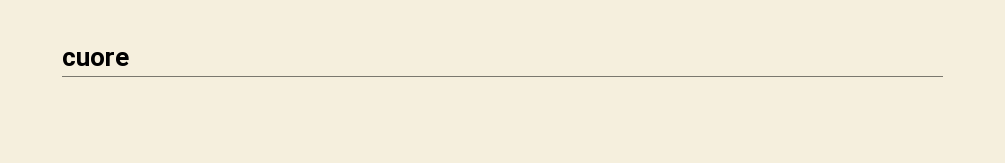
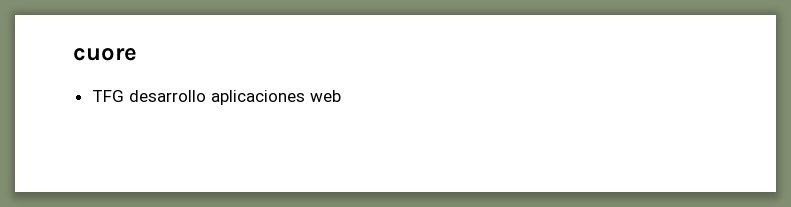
(129, 59) none -> [91,90,341,105] // TFG desarrollo aplicaciones web

